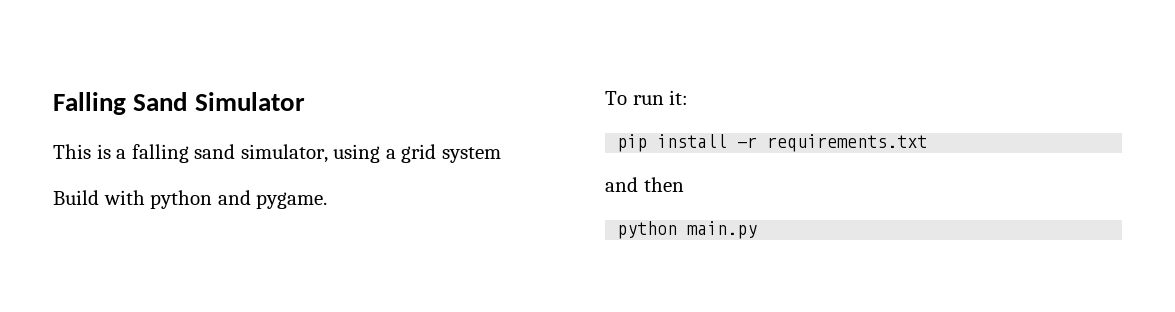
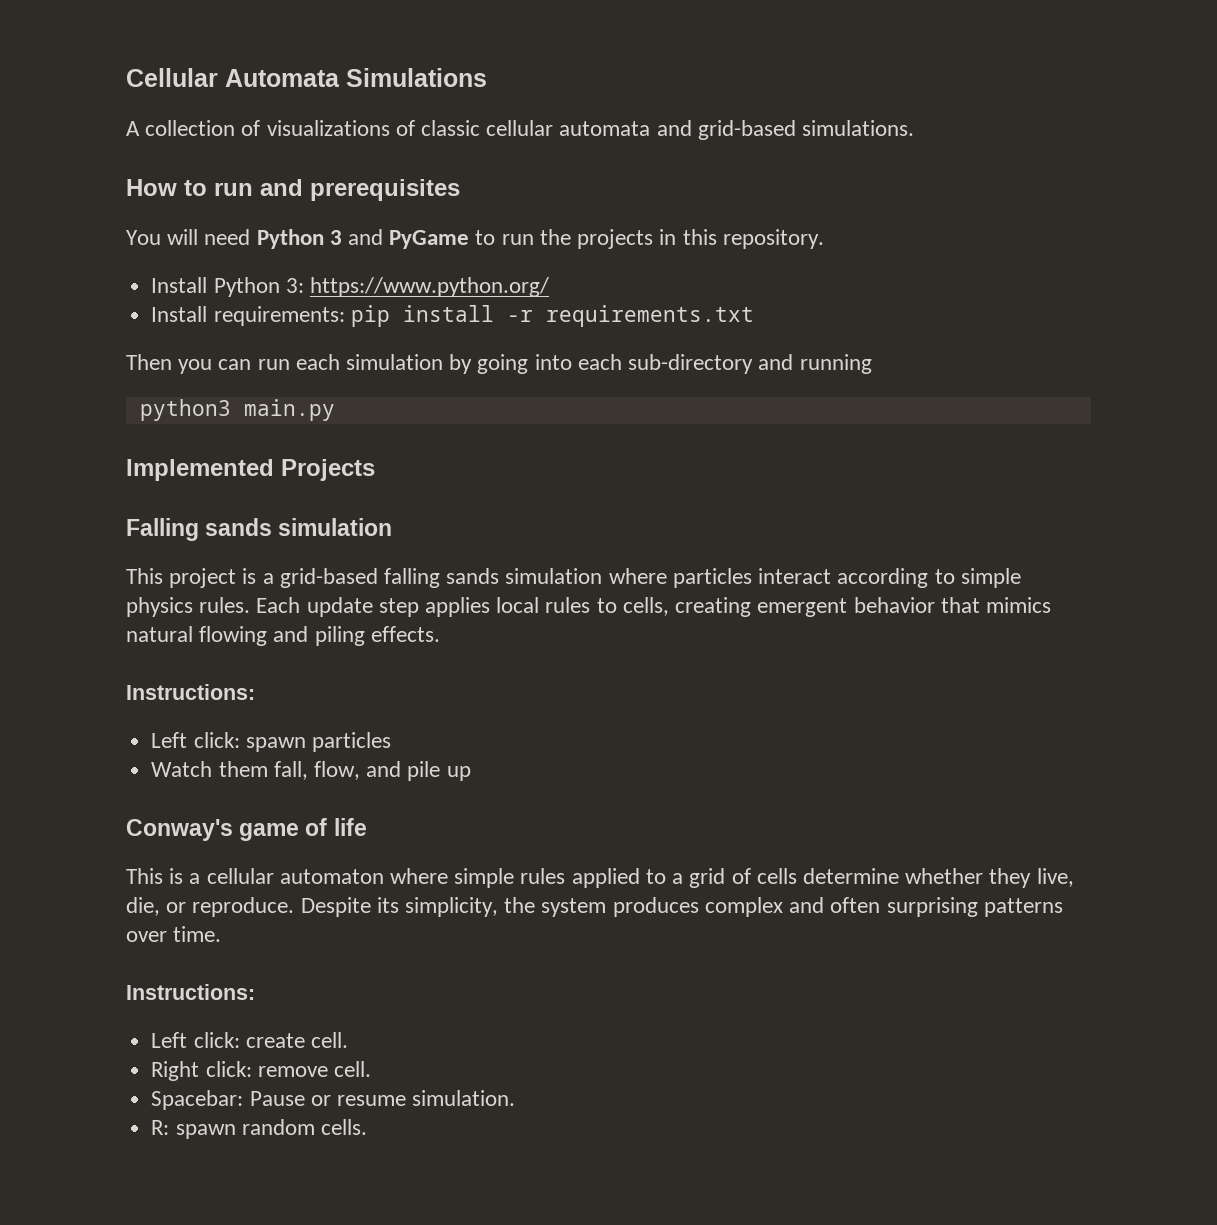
[53,92,305,115] [53,144,501,163] [53,190,328,209] [605,90,689,105] [617,134,928,152] [605,177,684,192] [617,221,758,239] Falling Sand Simulator // This is a falling sand simulator, using a grid system // Build with python and pygame. // To run it: // pip install -r requirements.txt // and then // python main.py -> [126,68,487,87] [126,120,915,140] [126,179,460,201] [126,229,824,249] [151,277,549,297] [151,305,754,327] [126,354,872,374] [139,399,335,421] [126,459,375,481] [126,518,393,541] [126,568,1021,588] [126,597,1051,617] [126,626,440,646] [126,684,255,700] [151,732,391,752] [151,761,471,781] [126,818,367,841] [126,868,1074,888] [126,897,1063,917] [126,926,222,942] [126,984,255,1000] [151,1032,348,1048] [151,1061,371,1081] [151,1090,516,1110] [151,1119,367,1139] Cellular Automata Simulations // A collection of visualizations of classic cellular automata and grid-based simulations. // How to run and prerequisites // You will need Python 3 and PyGame to run the projects in this repository. // Install Python 3: https://www.python.org/ // Install requirements: pip install -r requirements.txt // Then you can run each simulation by going into each sub-directory and running // python3 main.py // Implemented Projects // Falling sands simulation // This project is a grid-based falling sands simulation where particles interact according to simple physics rules. Each update step applies local rules to cells, creating emergent behavior that mimics natural flowing and piling effects. // Instructions: // Left click: spawn particles // Watch them fall, flow, and pile up // Conway's game of life // This is a cellular automaton where simple rules applied to a grid of cells determine whether they live, die, or reproduce. Despite its simplicity, the system produces complex and often surprising patterns over time. // Instructions: // Left click: create cell. // Right click: remove cell. // Spacebar: Pause or resume simulation. // R: spawn random cells.

